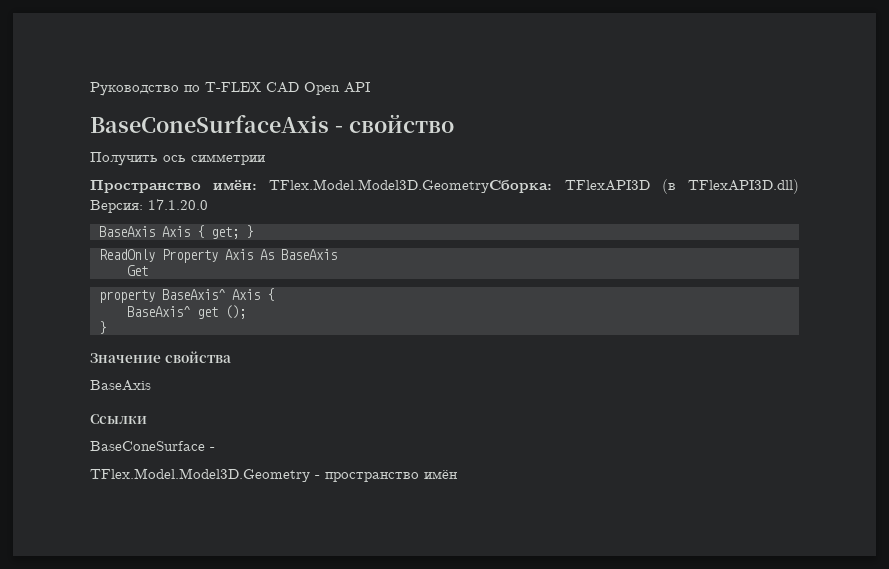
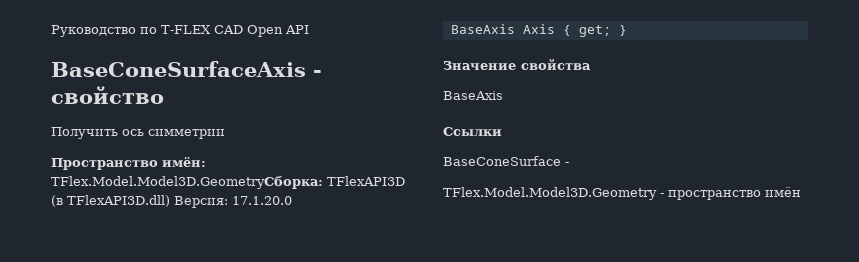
[98,249,337,263] [126,265,148,276] [98,288,274,303] [126,305,246,319] [98,321,106,334] // ReadOnly Property Axis As BaseAxis // Get // property BaseAxis^ Axis { // BaseAxis^ get (); // } -> (627, 30) none

